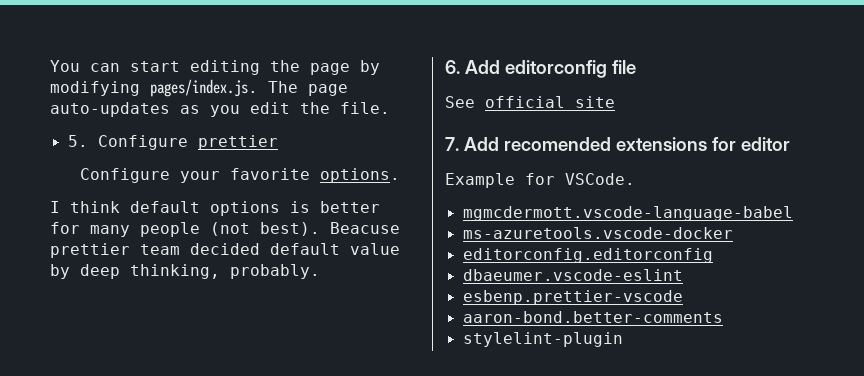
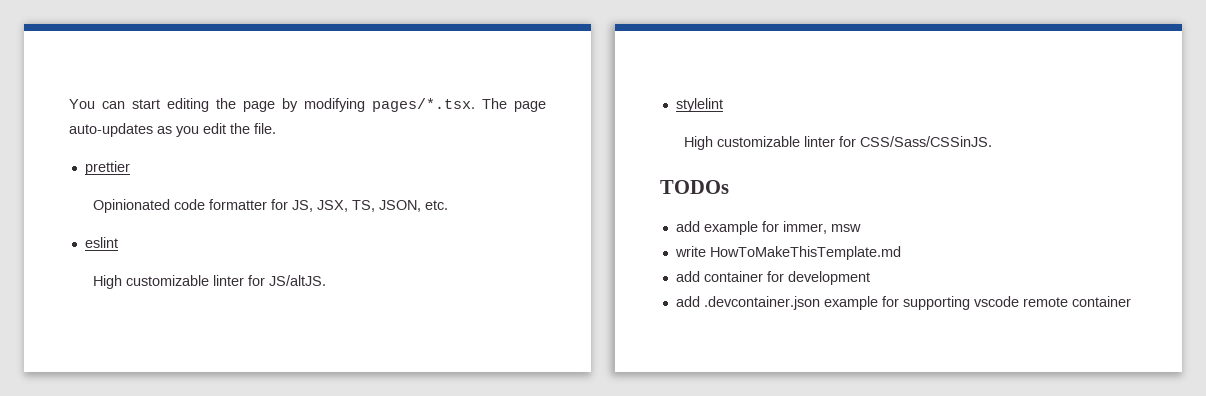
[150,79,258,97] pages/index.js. -> [372,98,475,112] pages/*.tsx.
[67,135,188,150] 5. Configure -> (276, 128) none
[79,168,400,183] [50,201,380,216] [50,222,400,237] [50,243,400,258] [50,264,320,279] [445,60,636,78] [445,96,615,108] [445,137,790,151] [445,173,635,188] [462,206,793,221] [462,227,733,239] [462,248,713,263] [462,269,683,281] [462,290,683,305] [462,311,723,323] [462,332,623,347] Configure your favorite options. // I think default options is better for many people (not best). Beacuse prettier team decided default value by deep thinking, probably. // 6. Add editorconfig file // See official site // 7. Add recomended extensions for editor // Example for VSCode. // mgmcdermott.vscode-language-babel // ms-azuretools.vscode-docker // editorconfig.editorconfig // dbaeumer.vscode-eslint // esbenp.prettier-vscode // aaron-bond.better-comments // stylelint-plugin -> [93,199,449,213] [84,237,118,248] [93,275,327,289] [675,98,723,112] [684,136,993,150] [660,180,729,194] [675,221,861,235] [674,246,901,260] [675,271,870,285] [675,296,1131,310] Opinionated code formatter for JS, JSX, TS, JSON, etc. // eslint // High customizable linter for JS/altJS. // stylelint // High customizable linter for CSS/Sass/CSSinJS. // TODOs // add example for immer, msw // write HowToMakeThisTemplate.md // add container for development // add .devcontainer.json example for supporting vscode remote container

